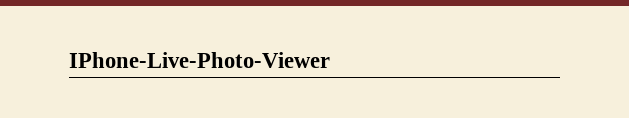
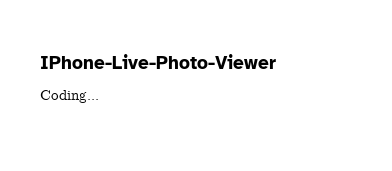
(330, 60) none -> [40,90,99,103] // Coding...

